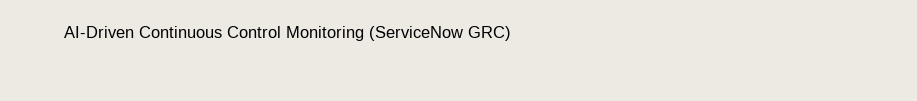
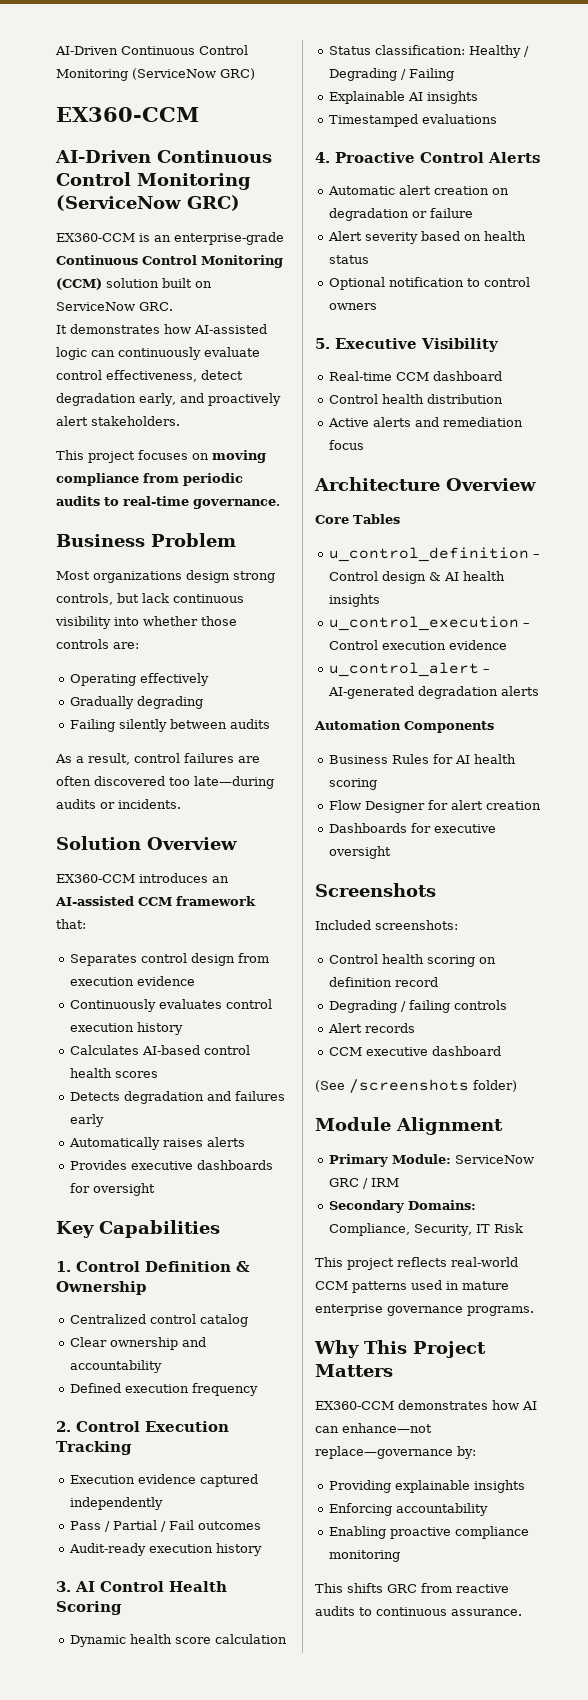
[64,26,511,41] AI-Driven Continuous Control Monitoring (ServiceNow GRC) -> [55,45,248,55] [56,68,255,81] [56,107,199,122] [55,150,272,163] [56,172,251,190] [56,195,240,211] [56,232,284,245] [56,255,283,268] [56,278,212,290] [56,302,173,311] [56,324,267,334] [56,347,260,360] [56,370,243,382] [56,393,281,406] [56,416,180,426] [56,450,266,463] [56,473,243,486] [56,496,280,509] [56,533,236,547] [56,570,275,583] [56,593,244,605] [55,616,237,629] [56,639,139,649] [70,673,210,686] [70,696,204,709] [70,719,271,732] [55,753,260,765] [56,776,274,789] [56,799,181,809] [56,836,237,850] [56,873,229,883] [55,896,256,906] [56,919,86,929] [70,953,270,966] [70,976,196,986] [70,999,273,1012] [70,1022,184,1035] [70,1045,251,1055] [70,1068,159,1078] [70,1091,286,1104] [70,1114,105,1127] [69,1137,246,1150] [70,1160,274,1170] [70,1183,156,1196] [56,1220,220,1238] [56,1261,250,1272] [56,1281,146,1295] [70,1314,249,1327] [70,1337,207,1350] [70,1360,163,1373] [70,1383,259,1396] [56,1421,229,1432] [56,1441,132,1455] [70,1474,259,1487] [70,1497,164,1510] [70,1520,262,1532] [69,1543,263,1556] [56,1581,227,1592] [56,1601,122,1615] [70,1634,288,1647] [329,45,530,58] [329,68,455,81] [329,91,479,104] [329,114,498,127] [315,152,540,163] [328,185,510,195] [329,208,474,221] [328,231,527,244] [329,255,370,264] [329,277,531,290] [329,303,378,310] [315,338,499,352] [329,371,503,381] [329,394,504,404] [328,417,524,427] [329,440,365,450] [314,477,536,491] [315,514,400,524] [329,547,541,562] [329,571,506,584] [329,594,381,607] [329,616,531,631] [329,640,508,650] [329,662,491,677] [328,686,540,699] [314,720,494,733] [329,754,517,764] [329,778,378,790] [329,800,542,813] [329,823,497,833] [329,846,392,859] [315,883,436,897] [315,920,458,930] [329,954,497,967] [329,977,439,987] [329,1000,508,1013] [328,1023,416,1033] [329,1046,502,1056] [315,1079,517,1093] [315,1117,503,1135] [329,1154,535,1167] [329,1178,400,1189] [329,1200,477,1213] [329,1223,524,1236] [315,1257,518,1270] [315,1280,509,1293] [315,1304,534,1316] [314,1340,486,1358] [315,1364,393,1377] [315,1400,537,1410] [315,1423,432,1433] [315,1446,476,1459] [329,1480,526,1493] [329,1503,489,1516] [329,1526,530,1539] [329,1550,401,1562] [315,1583,509,1593] [315,1606,522,1616] AI-Driven Continuous Control Monitoring (ServiceNow GRC) // EX360-CCM // AI-Driven Continuous Control Monitoring (ServiceNow GRC) // EX360-CCM is an enterprise-grade Continuous Control Monitoring (CCM) solution built on ServiceNow GRC. // It demonstrates how AI-assisted logic can continuously evaluate control effectiveness, detect degradation early, and proactively alert stakeholders. // This project focuses on moving compliance from periodic audits to real-time governance. // Business Problem // Most organizations design strong controls, but lack continuous visibility into whether those controls are: // Operating effectively // Gradually degrading // Failing silently between audits // As a result, control failures are often discovered too late—during audits or incidents. // Solution Overview // EX360-CCM introduces an AI-assisted CCM framework that: // Separates control design from execution evidence // Continuously evaluates control execution history // Calculates AI-based control health scores // Detects degradation and failures early // Automatically raises alerts // Provides executive dashboards for oversight // Key Capabilities // 1. Control Definition & Ownership // Centralized control catalog // Clear ownership and accountability // Defined execution frequency // 2. Control Execution Tracking // Execution evidence captured independently // Pass / Partial / Fail outcomes // Audit-ready execution history // 3. AI Control Health Scoring // Dynamic health score calculation // Status classification: Healthy / Degrading / Failing // Explainable AI insights // Timestamped evaluations // 4. Proactive Control Alerts // Automatic alert creation on degradation or failure // Alert severity based on health status // Optional notification to control owners // 5. Executive Visibility // Real-time CCM dashboard // Control health distribution // Active alerts and remediation focus // Architecture Overview // Core Tables // u_control_definition – Control design & AI health insights // u_control_execution – Control execution evidence // u_control_alert – AI-generated degradation alerts // Automation Components // Business Rules for AI health scoring // Flow Designer for alert creation // Dashboards for executive oversight // Screenshots // Included screenshots: // Control health scoring on definition record // Degrading / failing controls // Alert records // CCM executive dashboard // (See /screenshots folder) // Module Alignment // Primary Module: ServiceNow GRC / IRM // Secondary Domains: Compliance, Security, IT Risk // This project reflects real-world CCM patterns used in mature enterprise governance programs. // Why This Project Matters // EX360-CCM demonstrates how AI can enhance—not replace—governance by: // Providing explainable insights // Enforcing accountability // Enabling proactive compliance monitoring // This shifts GRC from reactive audits to continuous assurance.

